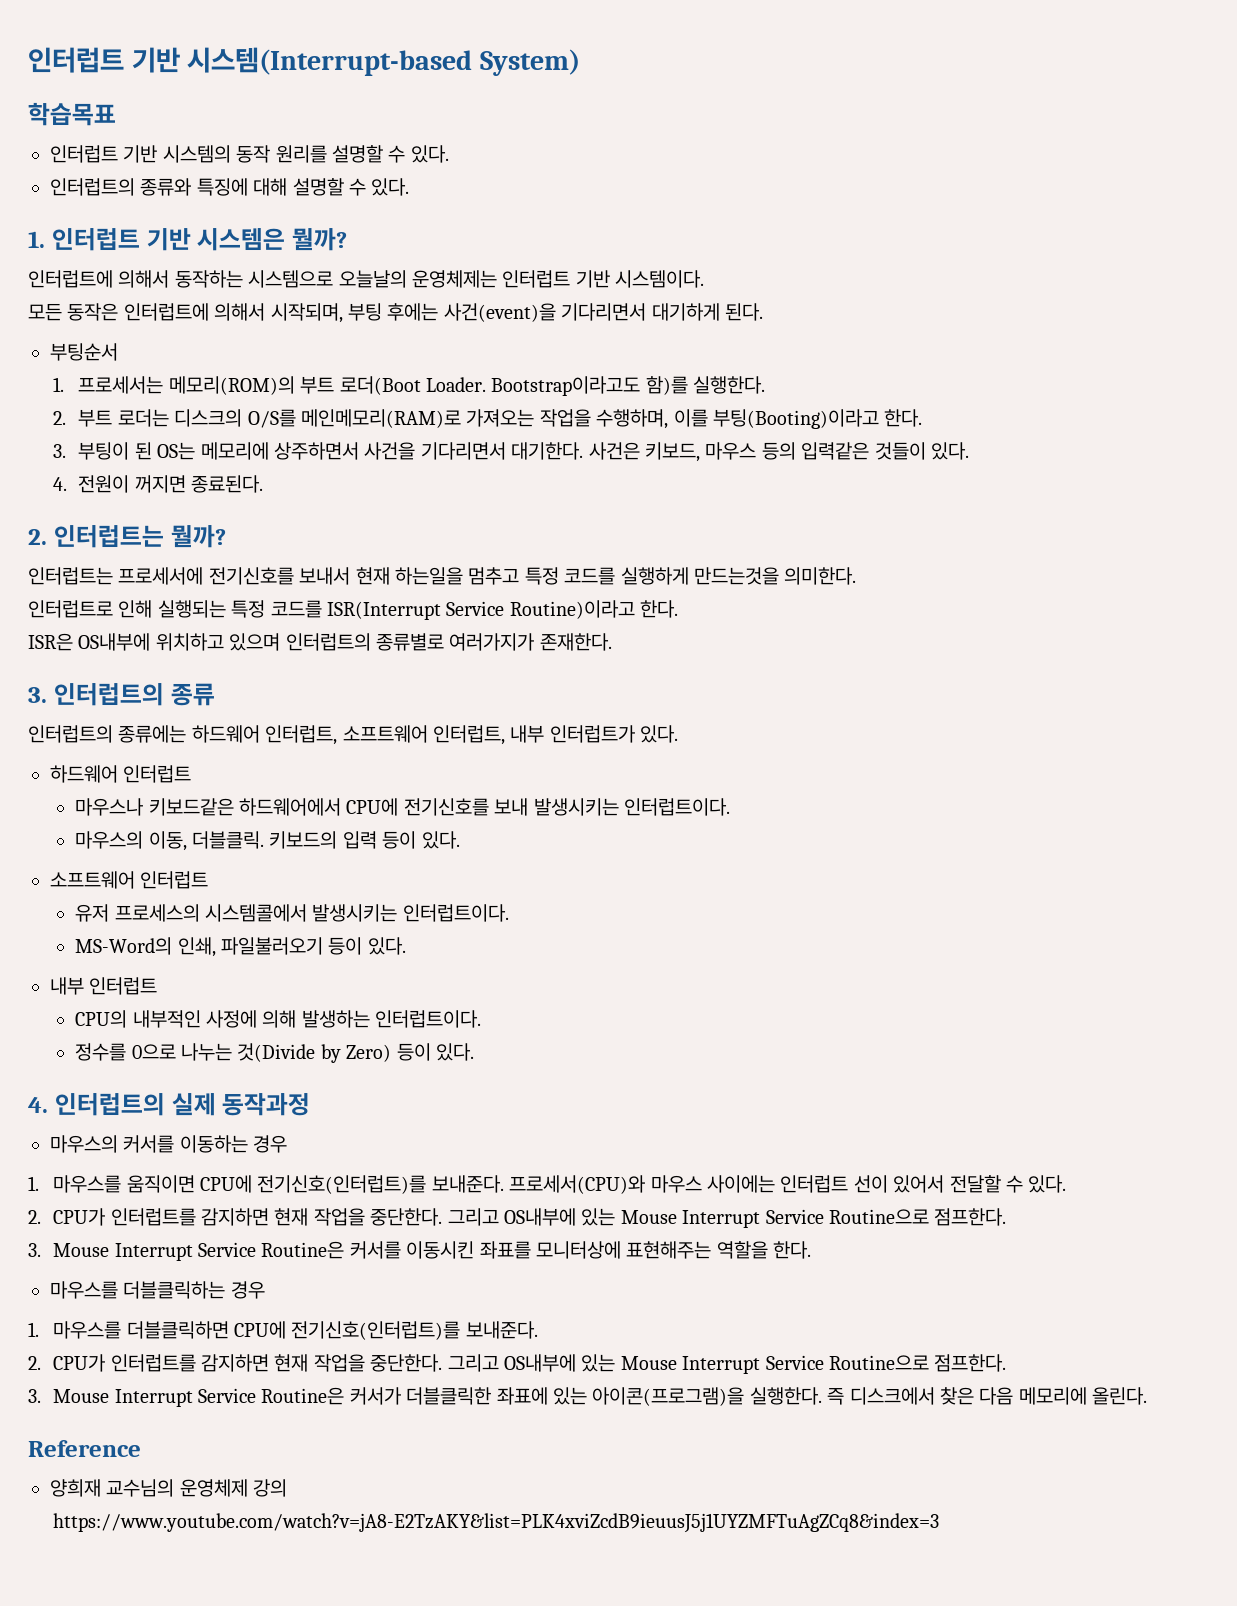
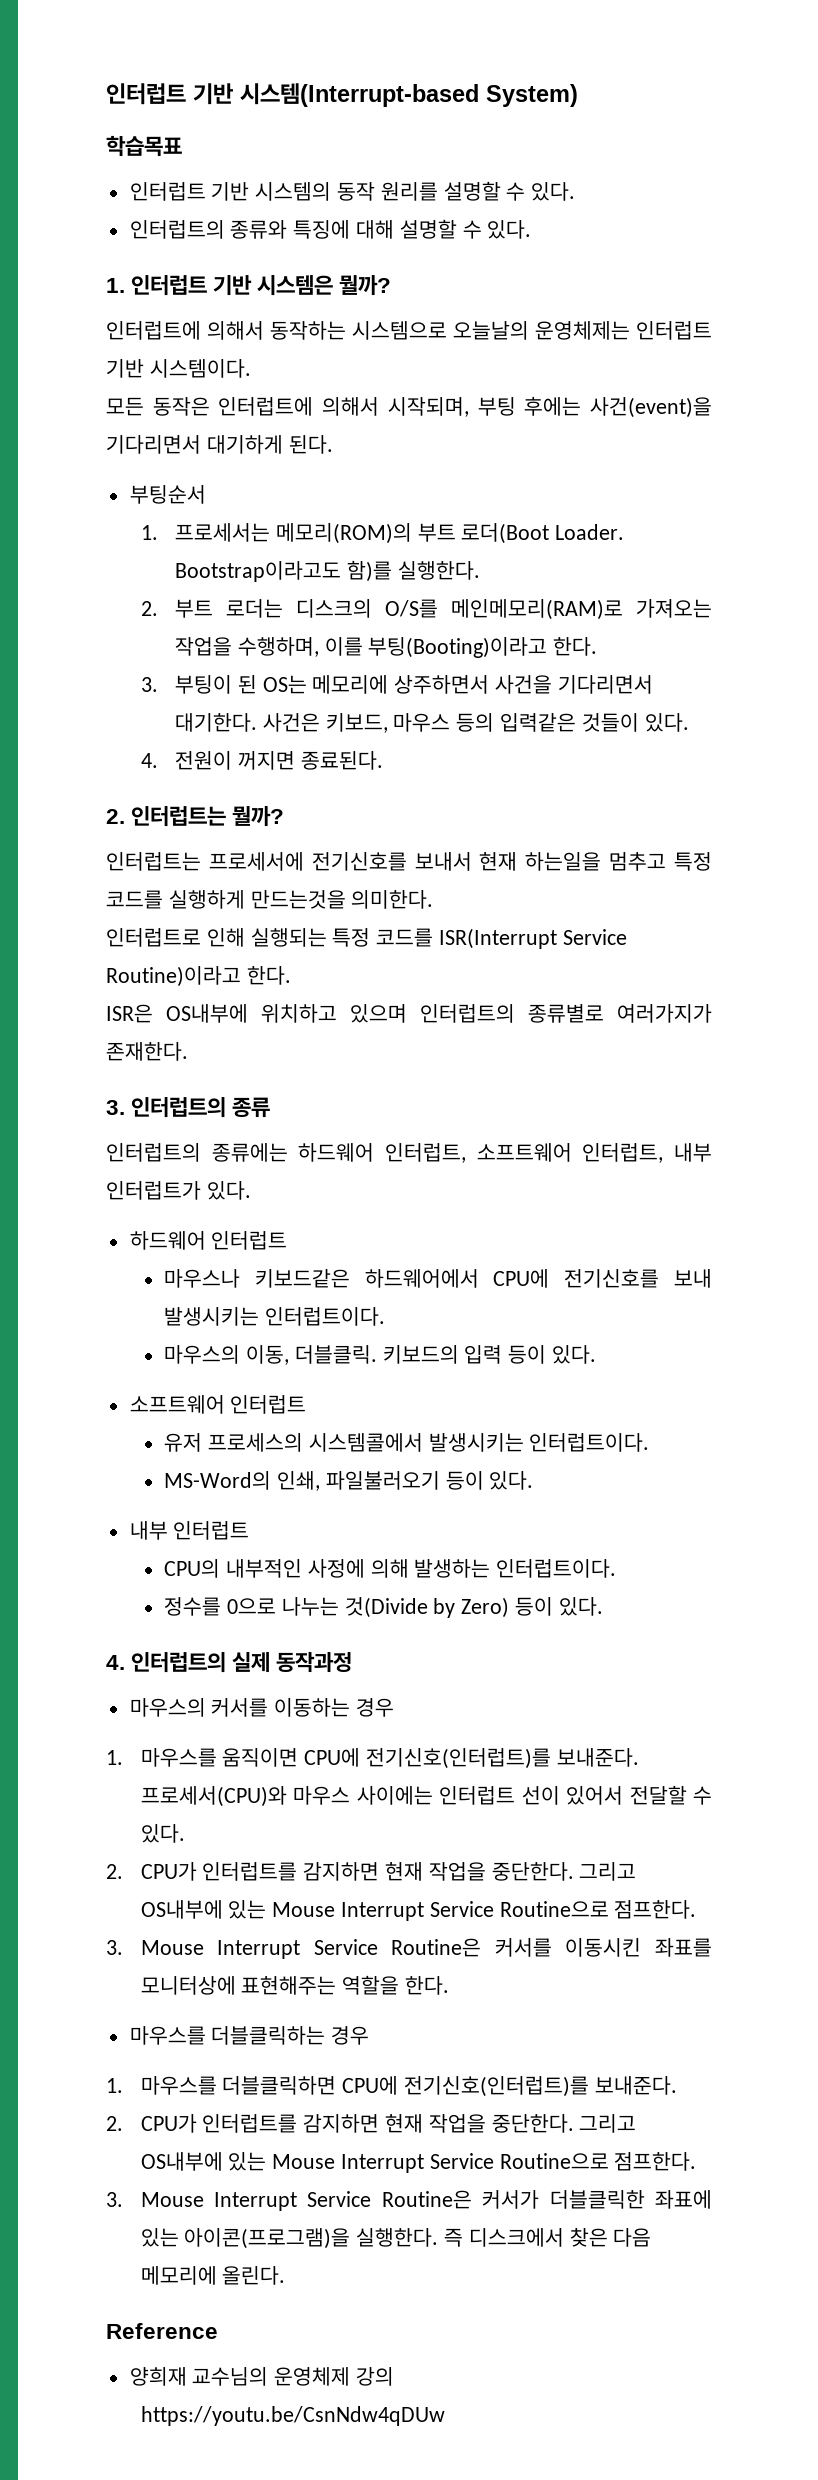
[53,1513,940,1533] https://www.youtube.com/watch?v=jA8-E2TzAKY&list=PLK4xviZcdB9ieuusJ5j1UYZMFTuAgZCq8&index=3 -> [140,2406,445,2426] https://youtu.be/CsnNdw4qDUw

